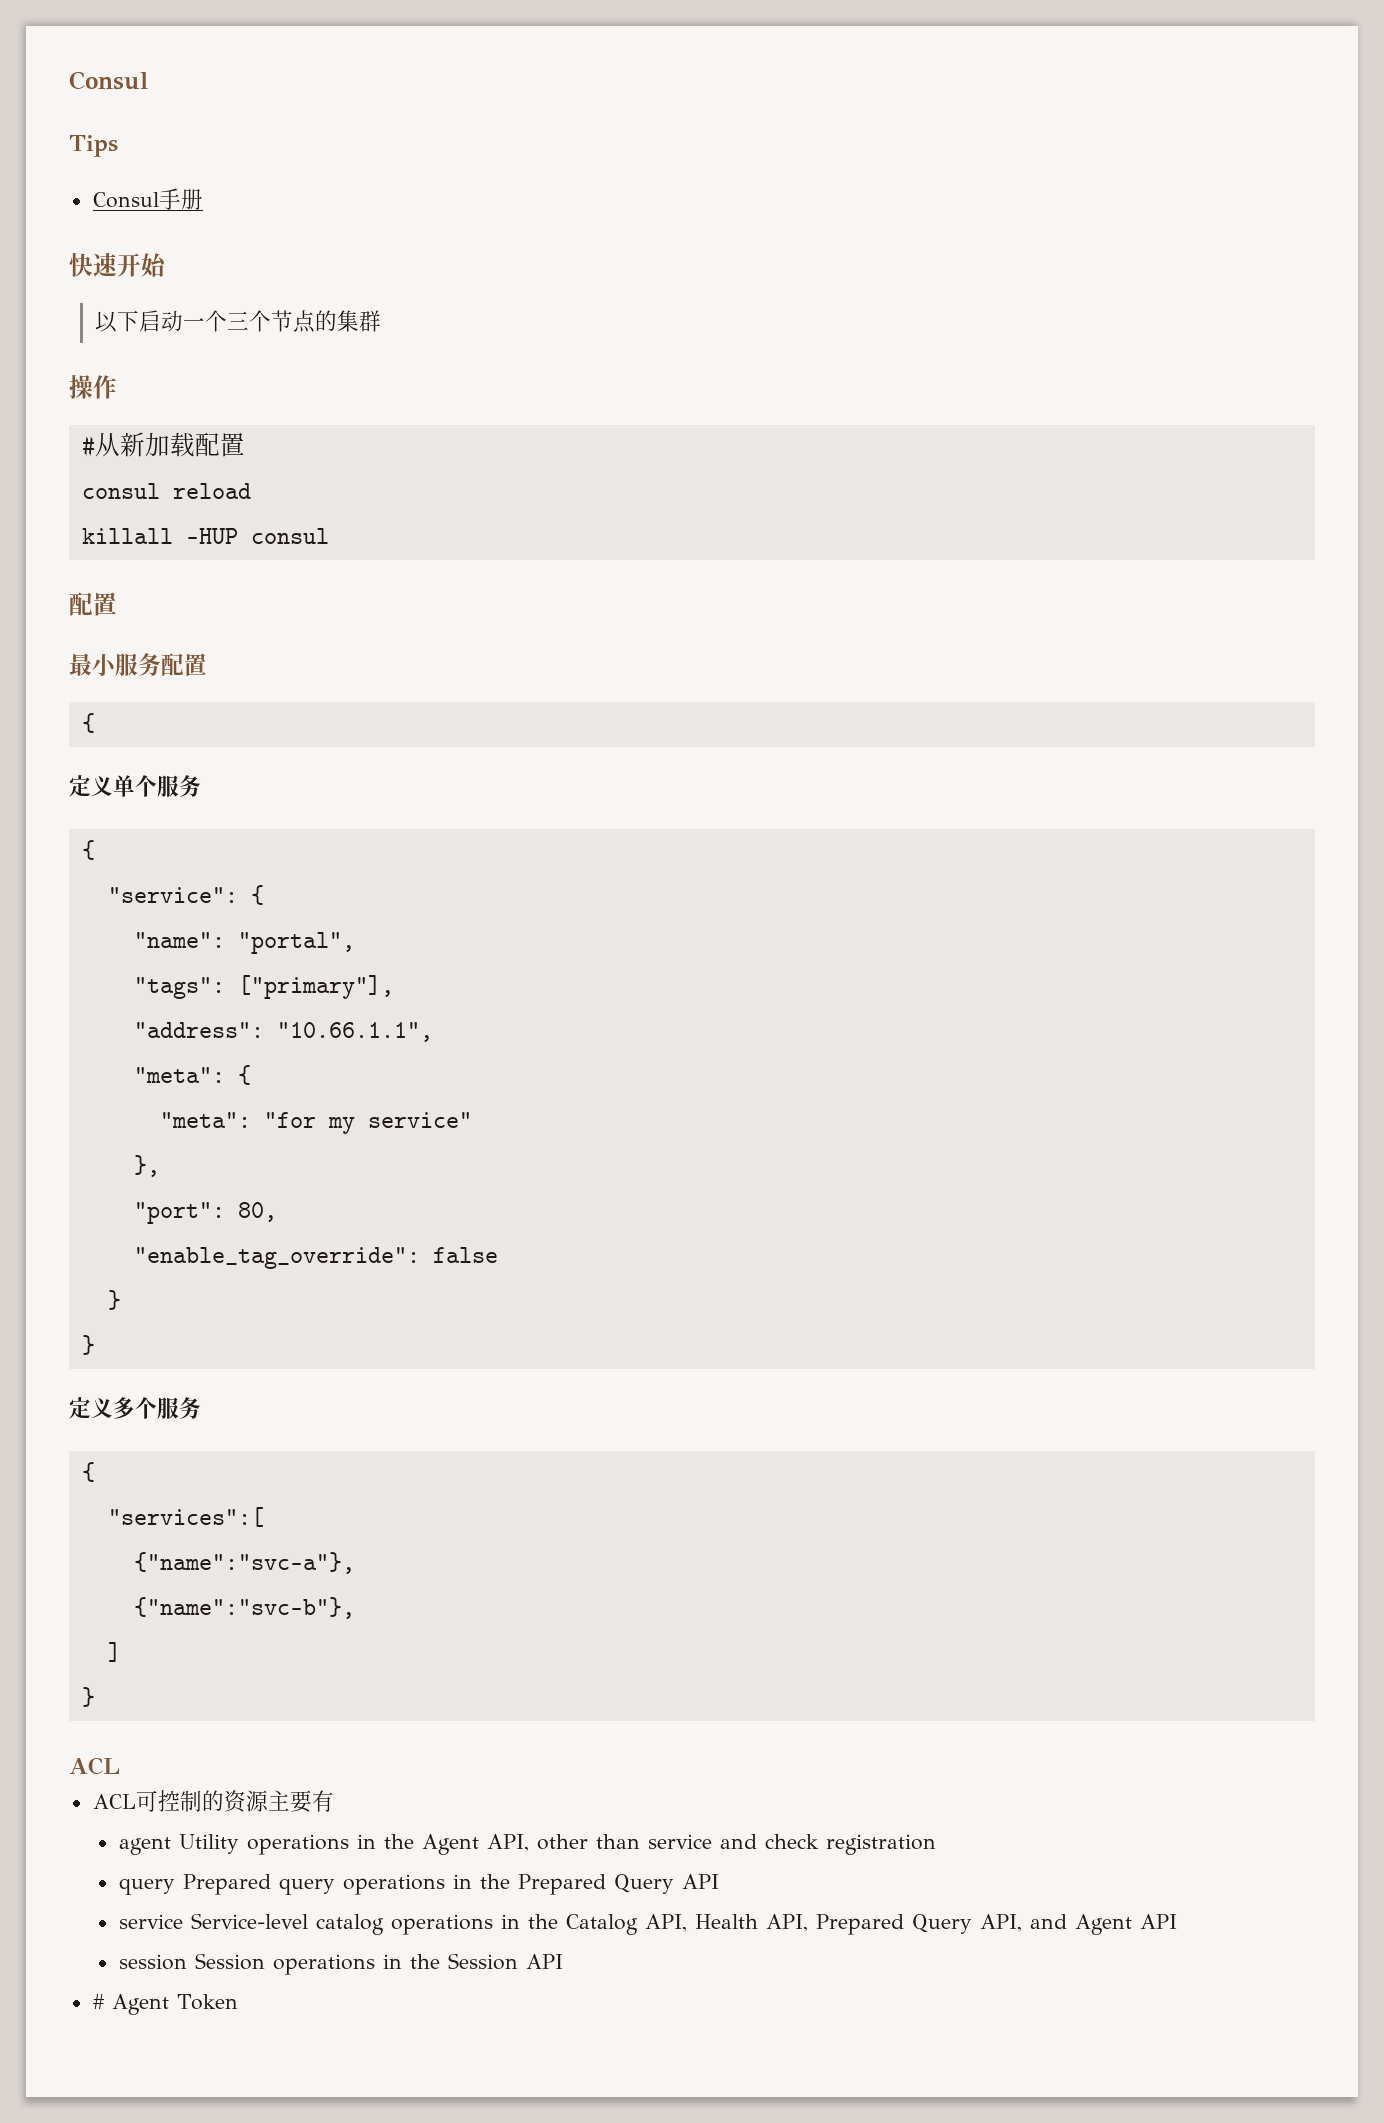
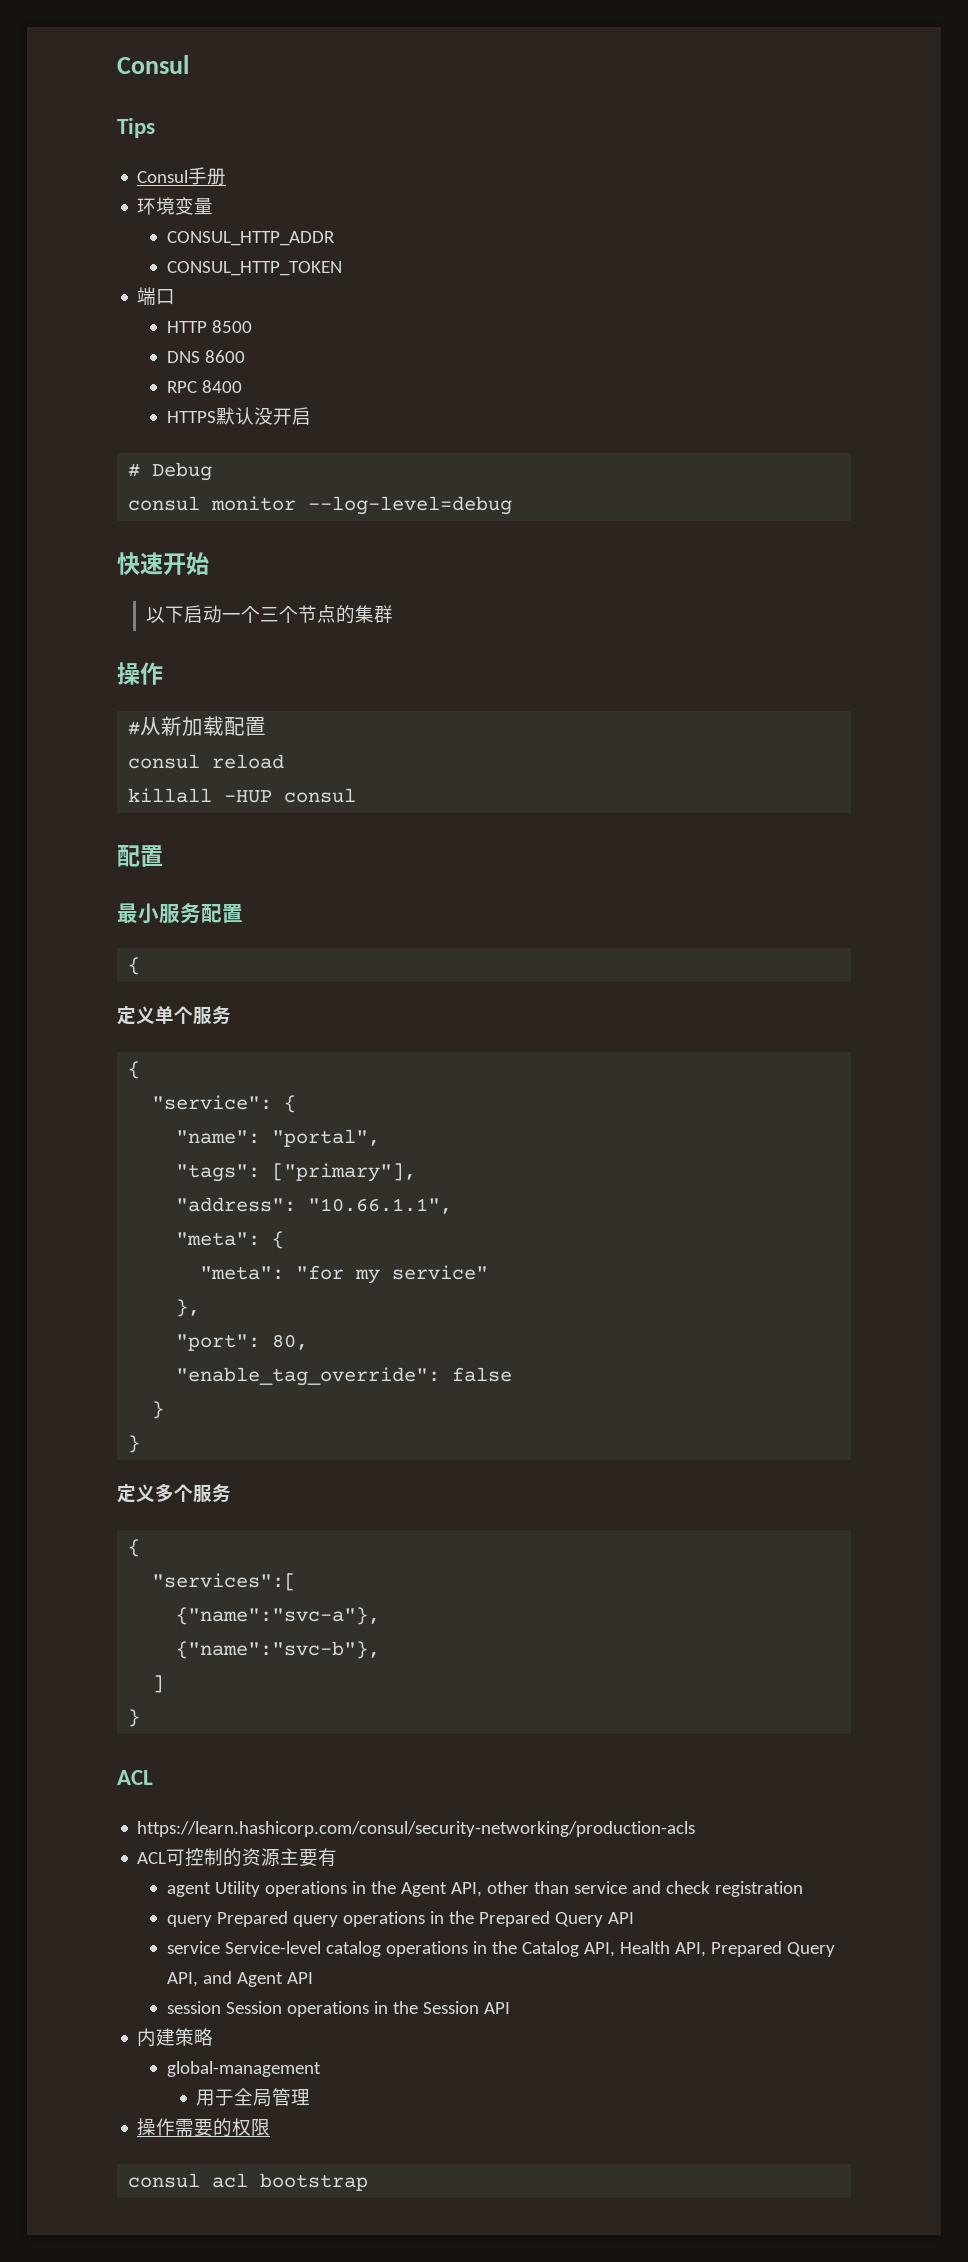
(203, 199) none -> [137,197,214,215] [166,231,335,246] [166,261,342,276] [137,287,176,306] [166,320,252,333] [166,350,245,363] [166,380,242,393] [166,407,311,425] [128,462,213,481] [128,496,513,515] // 环境变量 // CONSUL_HTTP_ADDR // CONSUL_HTTP_TOKEN // 端口 // HTTP 8500 // DNS 8600 // RPC 8400 // HTTPS默认没开启 // # Debug // consul monitor --log-level=debug
(120, 1766) none -> [137,1821,696,1837] // https://learn.hashicorp.com/consul/security-networking/production-acls
[92,1994,238,2015] # Agent Token -> [137,2028,214,2047] [166,2061,321,2077] [196,2088,311,2107] [137,2118,271,2137] [128,2173,369,2191] 内建策略 // global-management // 用于全局管理 // 操作需要的权限 // consul acl bootstrap

